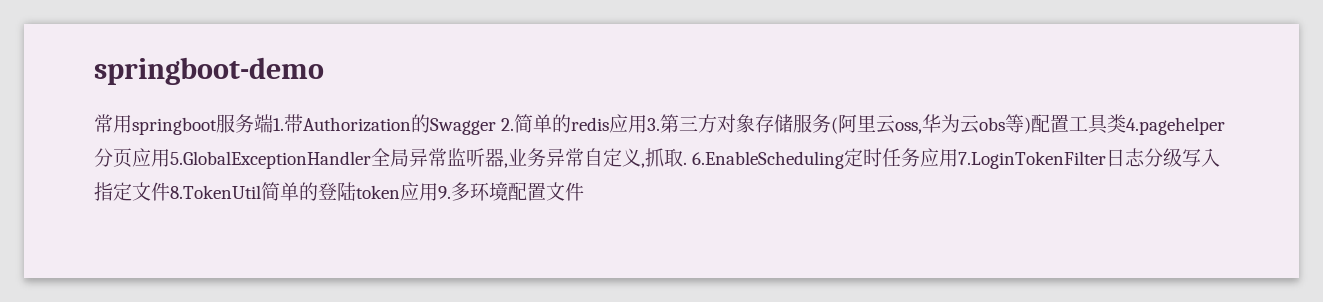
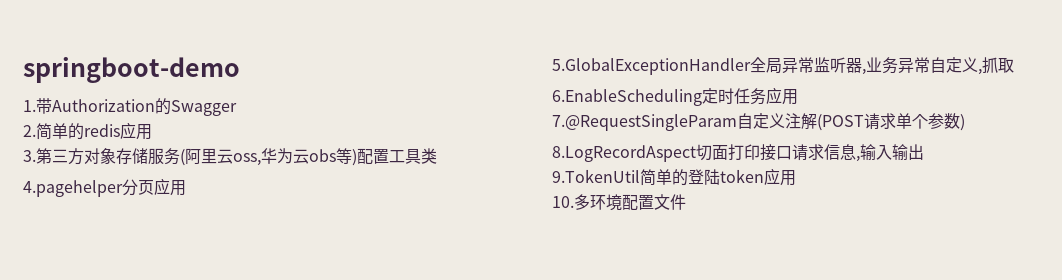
[94,114,273,135] 常用springboot服务端 -> (240, 70) none
(496, 126) none -> (237, 108) //
(648, 124) none -> (152, 132) //
(1127, 123) none -> (437, 156) //
(170, 158) none -> (186, 188) //
[683,162,687,165] . -> (1014, 65) //
[958,148,1221,169] [94,182,261,201] 7.LoginTokenFilter日志分级写入指定文件8.TokenUtil -> [552,113,965,131] [552,144,924,162] [552,169,640,183] // 7.@RequestSingleParam自定义注解(POST请求单个参数) // 8.LogRecordAspect切面打印接口请求信息,输入输出 // 9.TokenUtil
[438,186,451,199] 9. -> [552,196,574,208] // 10.

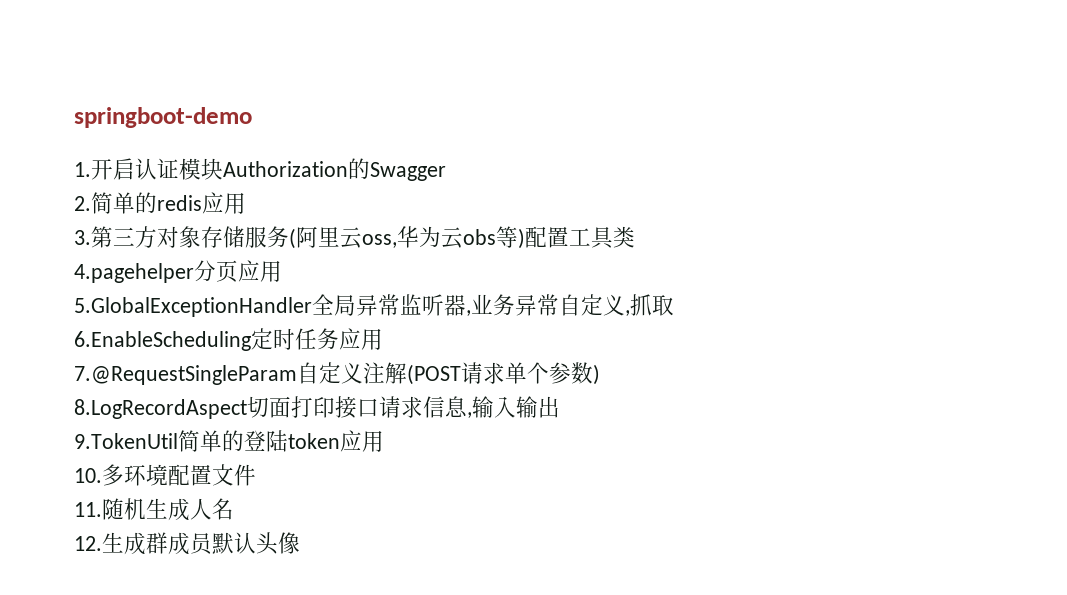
[36,98,52,114] 带 -> [91,158,223,180] 开启认证模块
(686, 202) none -> [74,498,234,521] [74,532,300,555] // 11.随机生成人名 // 12.生成群成员默认头像

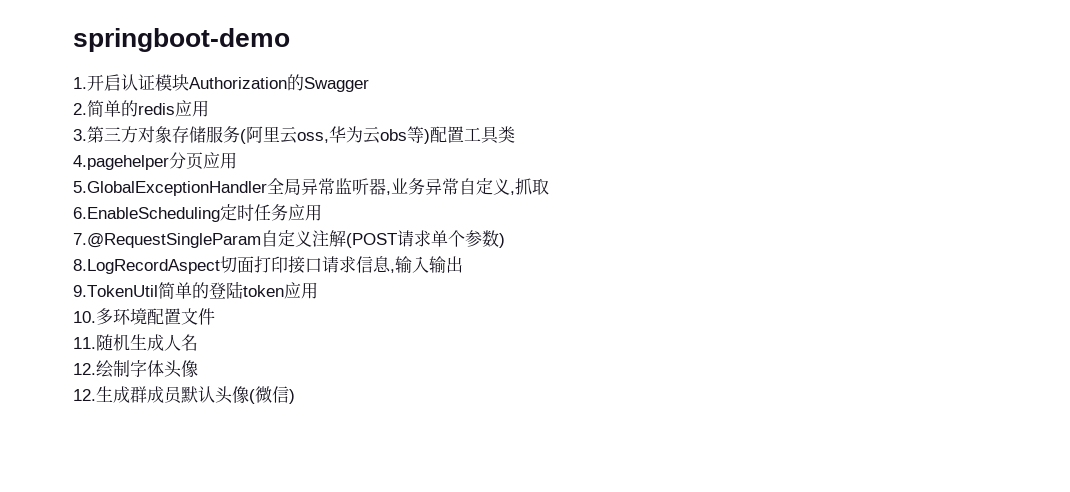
(234, 509) none -> [73,360,198,378] // 12.绘制字体头像
(300, 543) none -> [249,386,295,404] (微信)

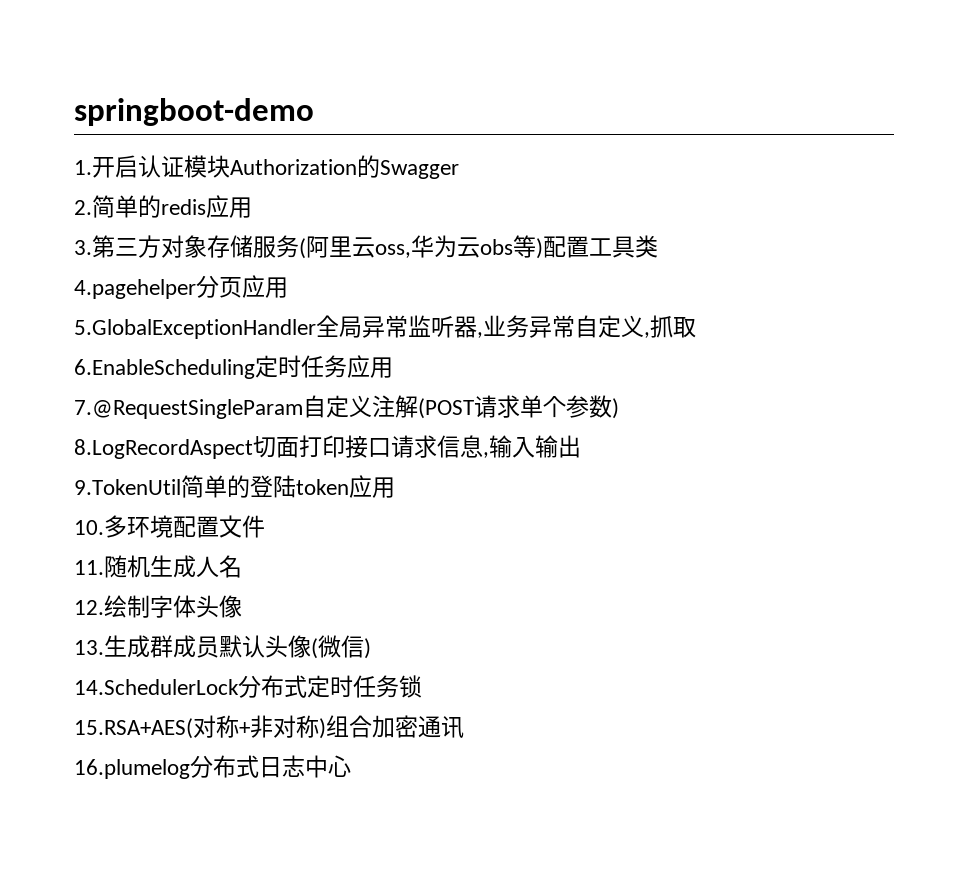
[73,389,96,401] 12. -> [74,640,104,655] 13.
(295, 396) none -> [74,675,422,698] [74,715,464,739] [74,755,351,779] // 14.SchedulerLock分布式定时任务锁 // 15.RSA+AES(对称+非对称)组合加密通讯 // 16.plumelog分布式日志中心

